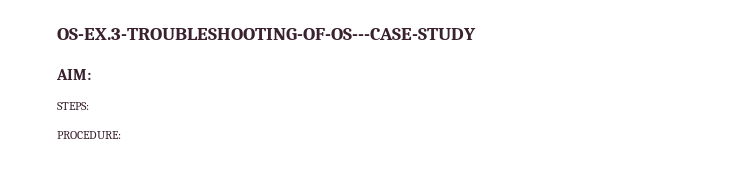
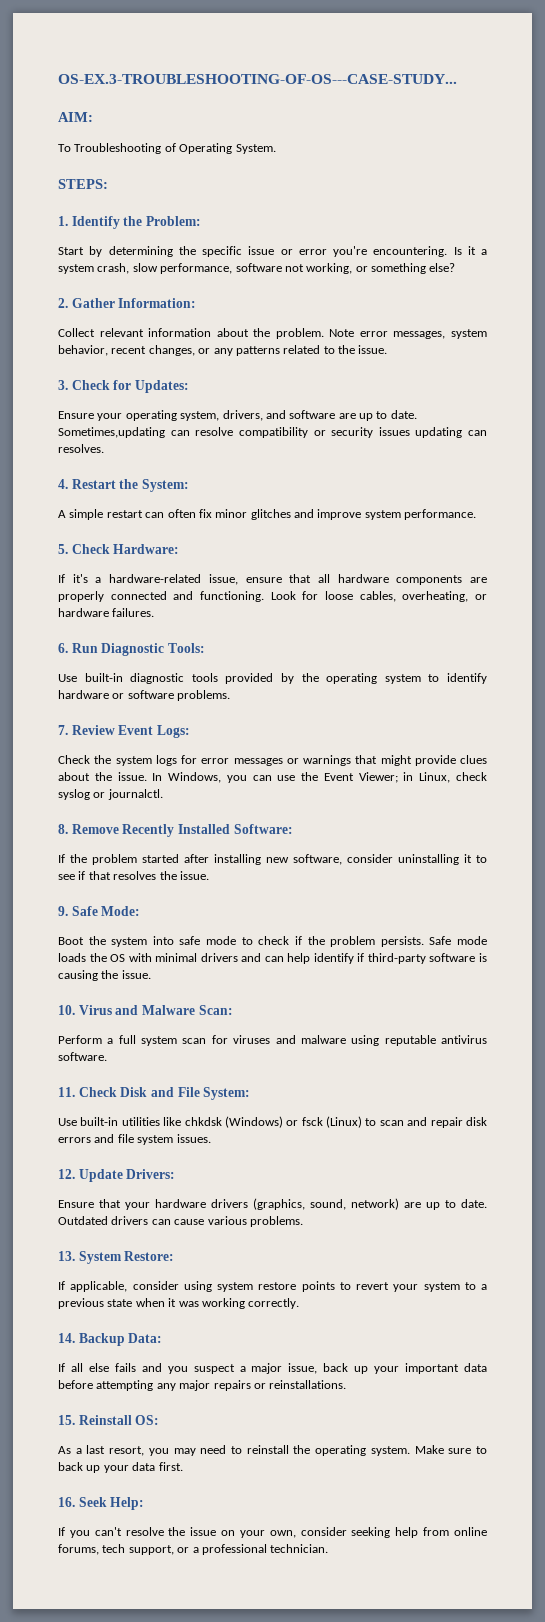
[57,28,476,40] OS-EX.3-TROUBLESHOOTING-OF-OS---CASE-STUDY -> [58,74,457,84] OS-EX.3-TROUBLESHOOTING-OF-OS---CASE-STUDY...
[57,102,89,110] [57,131,121,139] STEPS: // PROCEDURE: -> [58,143,276,154] [58,179,108,189] [58,216,201,229] [58,246,487,257] [58,263,456,274] [58,298,197,308] [58,328,487,339] [58,345,388,356] [58,380,189,393] [58,410,417,421] [58,427,487,438] [58,444,104,453] [58,479,189,492] [58,509,477,520] [58,544,180,554] [58,574,487,585] [58,591,487,602] [58,608,155,617] [58,643,205,656] [58,673,488,684] [58,690,231,701] [58,725,190,738] [58,755,487,766] [58,772,488,783] [58,789,163,800] [58,824,293,837] [58,854,487,865] [58,871,209,880] [58,906,141,916] [58,936,488,947] [58,953,488,964] [58,970,151,981] [58,1005,233,1015] [58,1035,488,1046] [58,1052,107,1061] [58,1087,251,1100] [58,1116,487,1128] [58,1134,211,1145] [58,1169,176,1182] [58,1198,487,1210] [58,1216,303,1227] [58,1251,175,1264] [58,1281,487,1292] [58,1298,300,1309] [58,1333,163,1346] [58,1363,488,1374] [58,1380,347,1391] [58,1415,160,1425] [58,1445,488,1456] [58,1462,183,1473] [58,1497,145,1510] [58,1527,488,1538] [58,1544,329,1555] To Troubleshooting of Operating System. // STEPS: // 1. Identify the Problem: // Start by determining the specific issue or error you're encountering. Is it a system crash, slow performance, software not working, or something else? // 2. Gather Information: // Collect relevant information about the problem. Note error messages, system behavior, recent changes, or any patterns related to the issue. // 3. Check for Updates: // Ensure your operating system, drivers, and software are up to date. Sometimes,updating can resolve compatibility or security issues updating can resolves. // 4. Restart the System: // A simple restart can often fix minor glitches and improve system performance. // 5. Check Hardware: // If it's a hardware-related issue, ensure that all hardware components are properly connected and functioning. Look for loose cables, overheating, or hardware failures. // 6. Run Diagnostic Tools: // Use built-in diagnostic tools provided by the operating system to identify hardware or software problems. // 7. Review Event Logs: // Check the system logs for error messages or warnings that might provide clues about the issue. In Windows, you can use the Event Viewer; in Linux, check syslog or journalctl. // 8. Remove Recently Installed Software: // If the problem started after installing new software, consider uninstalling it to see if that resolves the issue. // 9. Safe Mode: // Boot the system into safe mode to check if the problem persists. Safe mode loads the OS with minimal drivers and can help identify if third-party software is causing the issue. // 10. Virus and Malware Scan: // Perform a full system scan for viruses and malware using reputable antivirus software. // 11. Check Disk and File System: // Use built-in utilities like chkdsk (Windows) or fsck (Linux) to scan and repair disk errors and file system issues. // 12. Update Drivers: // Ensure that your hardware drivers (graphics, sound, network) are up to date. Outdated drivers can cause various problems. // 13. System Restore: // If applicable, consider using system restore points to revert your system to a previous state when it was working correctly. // 14. Backup Data: // If all else fails and you suspect a major issue, back up your important data before attempting any major repairs or reinstallations. // 15. Reinstall OS: // As a last resort, you may need to reinstall the operating system. Make sure to back up your data first. // 16. Seek Help: // If you can't resolve the issue on your own, consider seeking help from online forums, tech support, or a professional technician.

